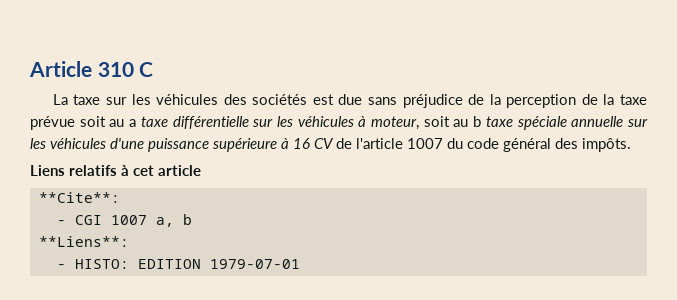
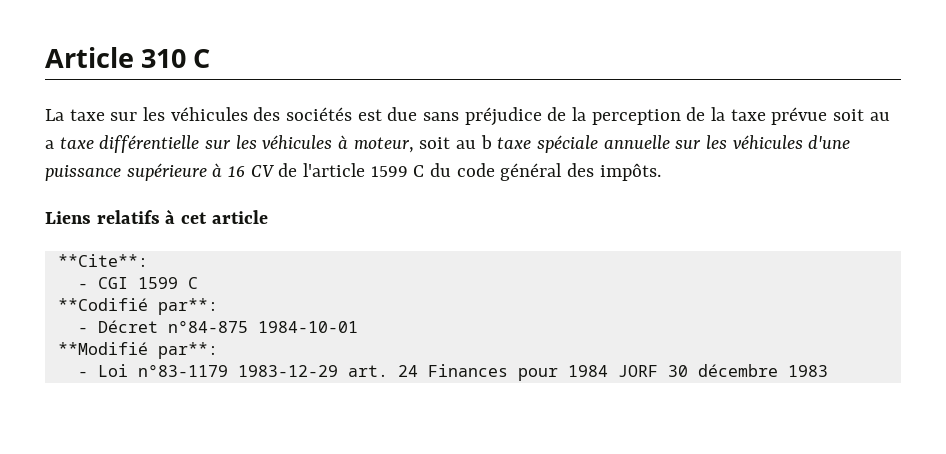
[407,138,443,149] 1007 -> [370,165,425,177] 1599 C
[110,214,192,227] [38,236,129,247] [56,259,300,269] 1007 a, b // **Liens**: // - HISTO: EDITION 1979-07-01 -> [137,277,198,289] [57,298,218,315] [77,320,358,333] [57,342,218,359] [77,364,828,381] 1599 C // **Codifié par**: // - Décret n°84-875 1984-10-01 // **Modifié par**: // - Loi n°83-1179 1983-12-29 art. 24 Finances pour 1984 JORF 30 décembre 1983

